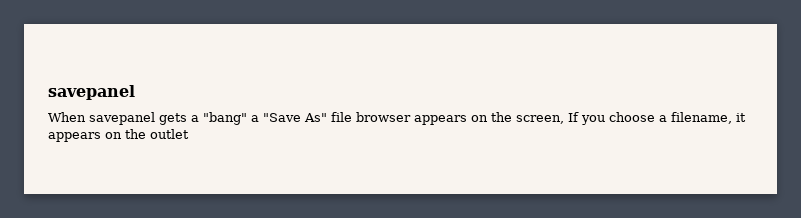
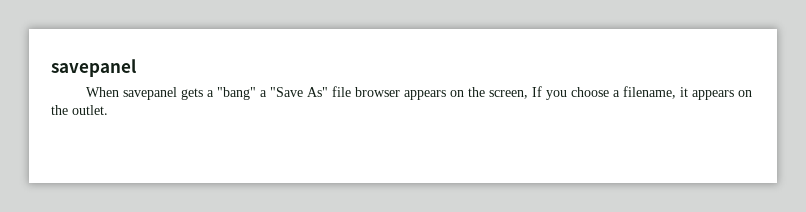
[150,129,189,139] outlet -> [72,105,108,115] outlet.

